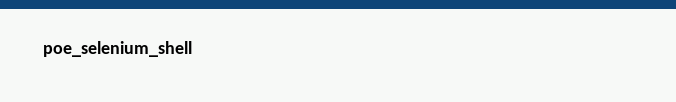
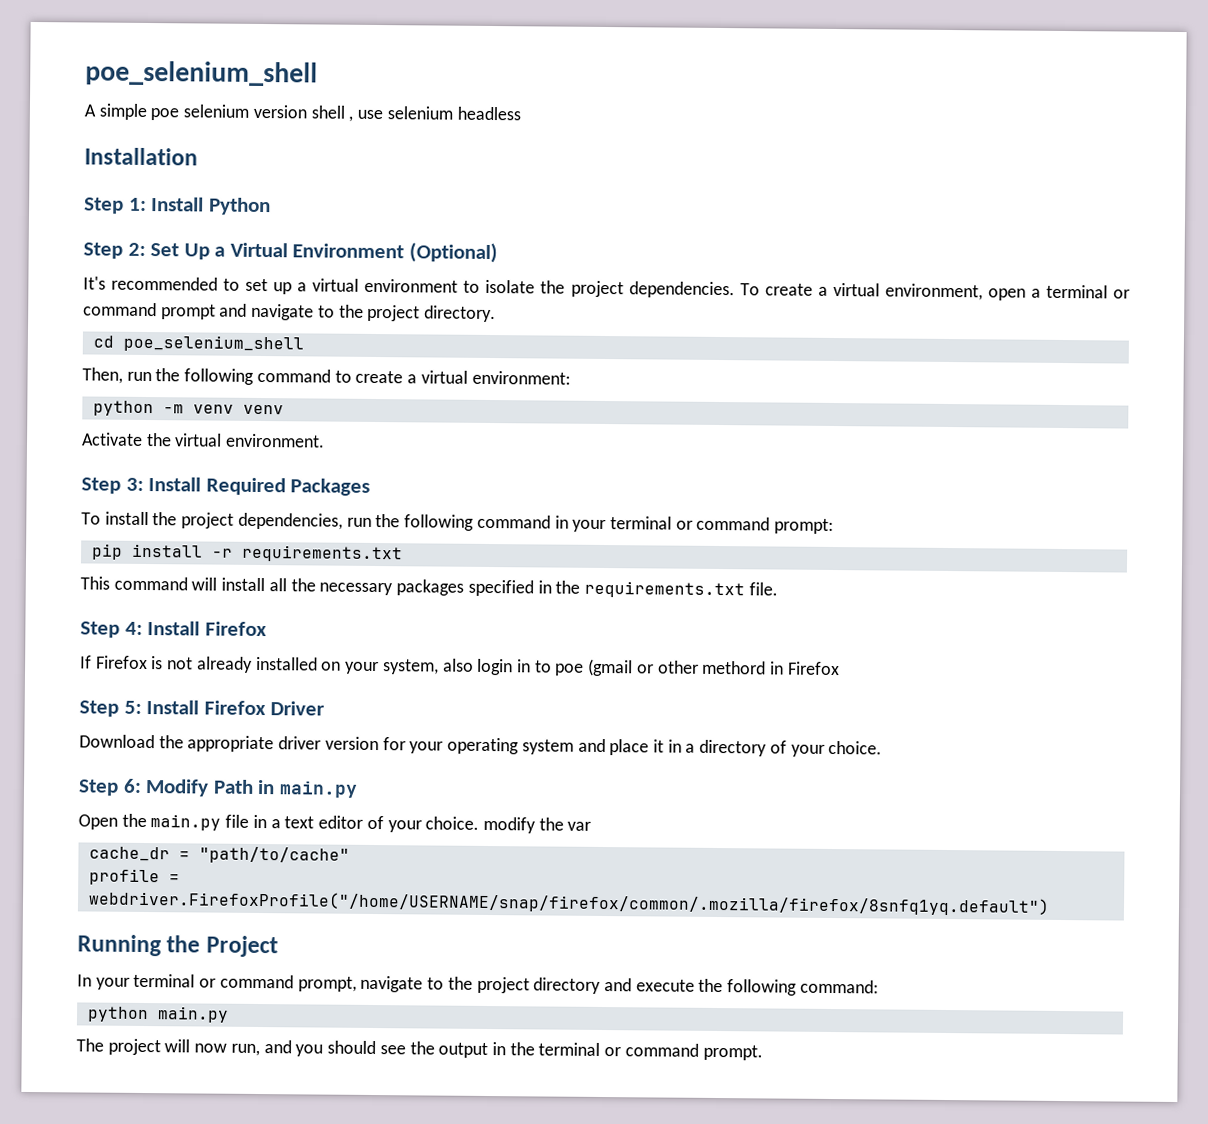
[43,41,192,57] poe_selenium_shell -> [85,60,318,87] [84,103,521,122] [84,147,198,166] [84,197,271,216] [83,242,498,264] [83,276,1130,301] [83,302,497,323] [92,334,304,353] [82,367,571,385] [92,400,284,417] [81,432,326,448] [81,477,371,496] [81,511,835,535] [91,543,403,563] [80,576,778,599] [80,621,267,638] [80,655,840,677] [79,700,326,717] [79,734,883,757] [78,778,358,798] [78,813,592,834] [88,846,350,864] [88,868,180,886] [87,890,1050,916] [77,934,278,958] [77,973,879,996] [86,1006,229,1023] [76,1038,763,1061] poe_selenium_shell // A simple poe selenium version shell , use selenium headless // Installation // Step 1: Install Python // Step 2: Set Up a Virtual Environment (Optional) // It's recommended to set up a virtual environment to isolate the project dependencies. To create a virtual environment, open a terminal or command prompt and navigate to the project directory. // cd poe_selenium_shell // Then, run the following command to create a virtual environment: // python -m venv venv // Activate the virtual environment. // Step 3: Install Required Packages // To install the project dependencies, run the following command in your terminal or command prompt: // pip install -r requirements.txt // This command will install all the necessary packages specified in the requirements.txt file. // Step 4: Install Firefox // If Firefox is not already installed on your system, also login in to poe (gmail or other methord in Firefox // Step 5: Install Firefox Driver // Download the appropriate driver version for your operating system and place it in a directory of your choice. // Step 6: Modify Path in main.py // Open the main.py file in a text editor of your choice. modify the var // cache_dr = "path/to/cache" // profile = webdriver.FirefoxProfile("/home/USERNAME/snap/firefox/common/.mozilla/firefox/8snfq1yq.default") // Running the Project // In your terminal or command prompt, navigate to the project directory and execute the following command: // python main.py // The project will now run, and you should see the output in the terminal or command prompt.

